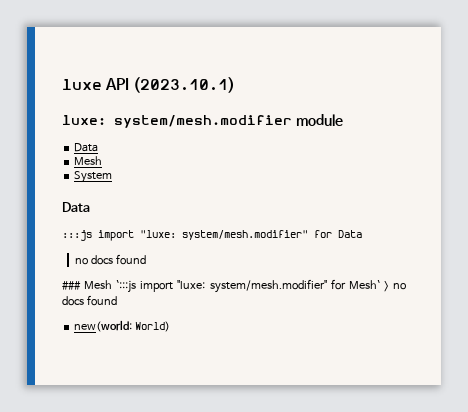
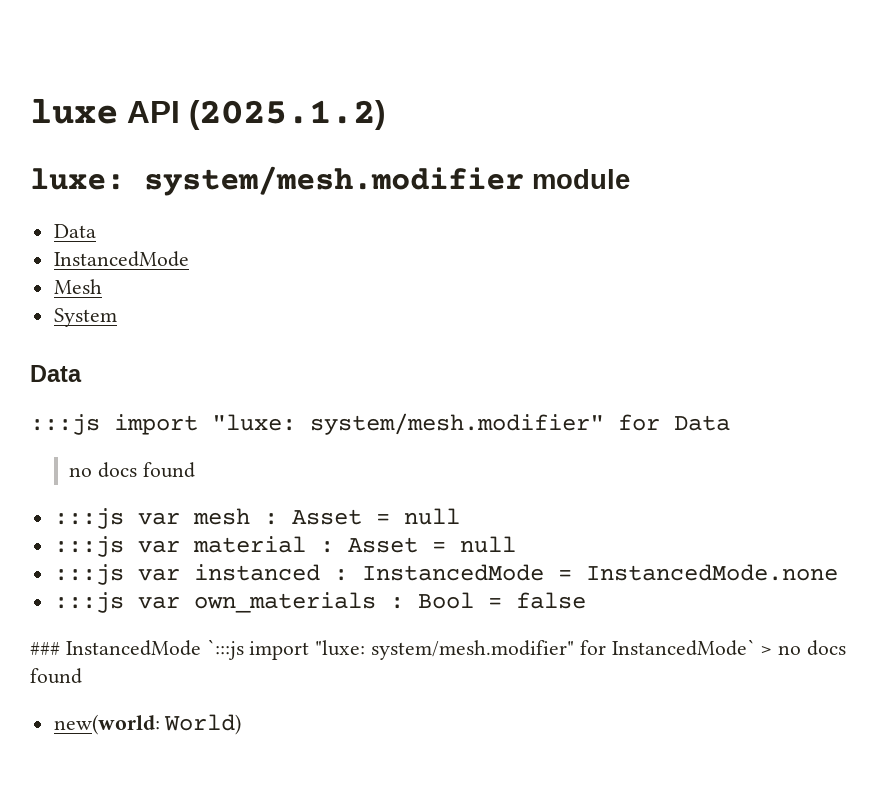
[133,77,236,93] (2023.10.1) -> [189,100,385,130] (2025.1.2)
(99, 147) none -> [53,251,189,267] // InstancedMode
(147, 259) none -> [53,508,460,529] [53,536,516,557] [53,564,838,585] [53,592,586,613] // :::js var mesh : Asset = null // :::js var material : Asset = null // :::js var instanced : InstancedMode = InstancedMode.none // :::js var own_materials : Bool = false
[84,280,113,289] Mesh -> [65,640,201,656] InstancedMode
[348,280,380,289] Mesh` -> [611,639,755,656] InstancedMode`

